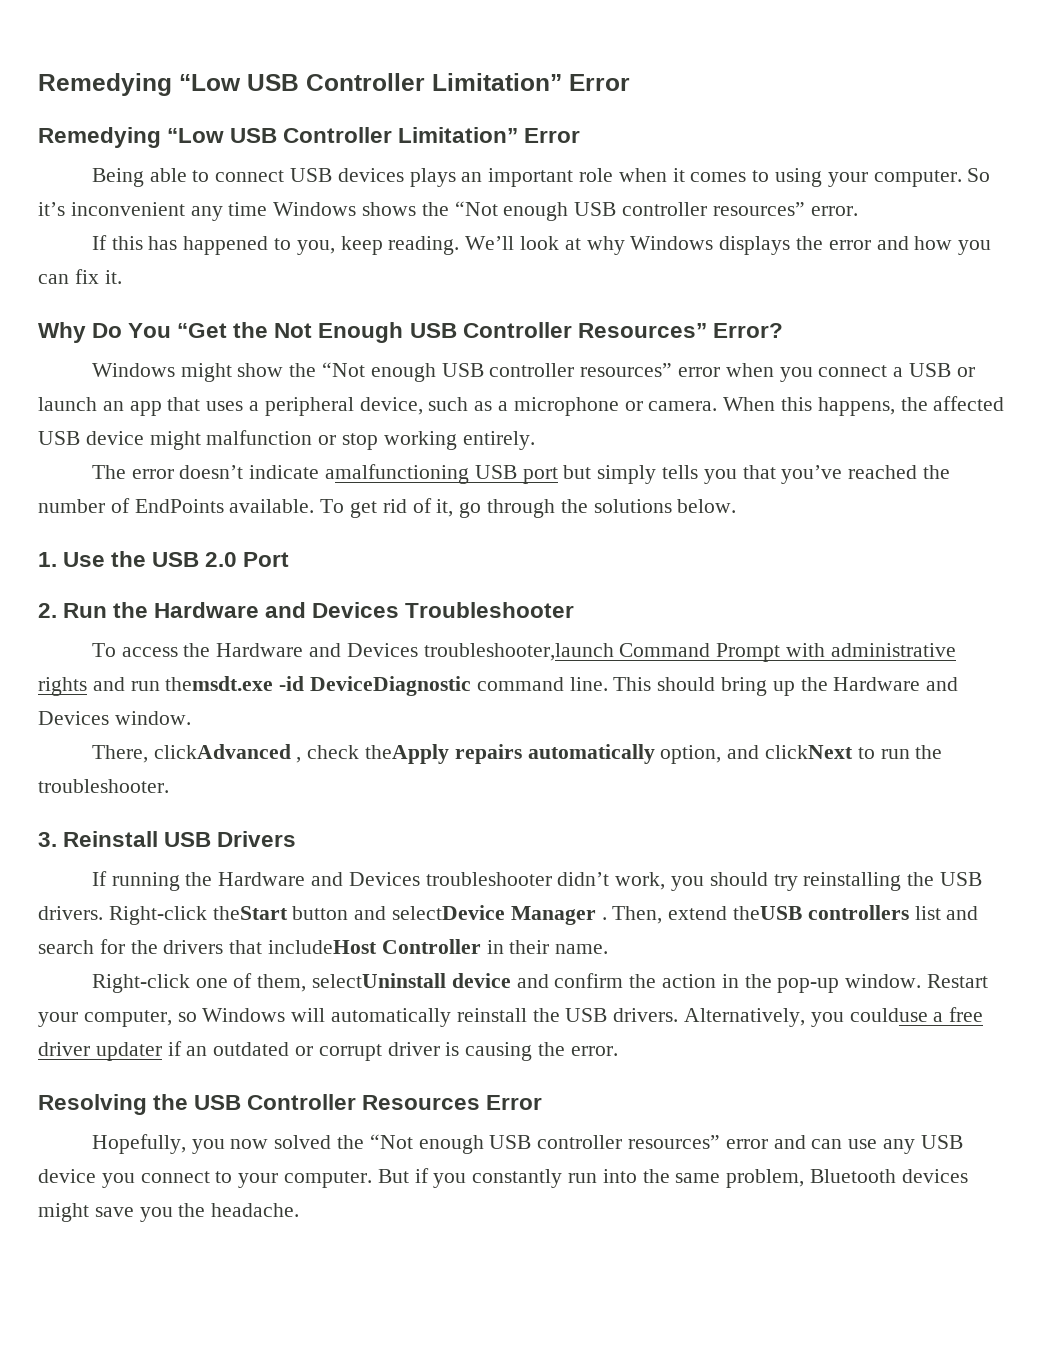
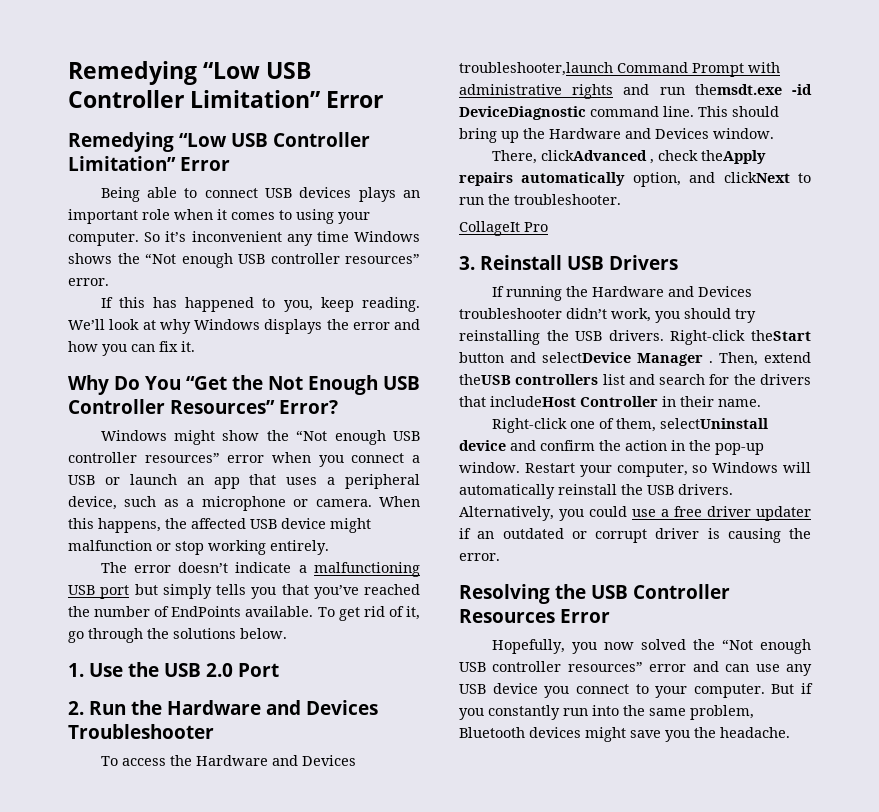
[325,464,470,484] amalfunctioning -> [298,562,420,577] a malfunctioning
(169, 786) none -> [459,221,548,236] // CollageIt Pro
[849,1008,928,1022] coulduse -> [589,506,656,517] could use

